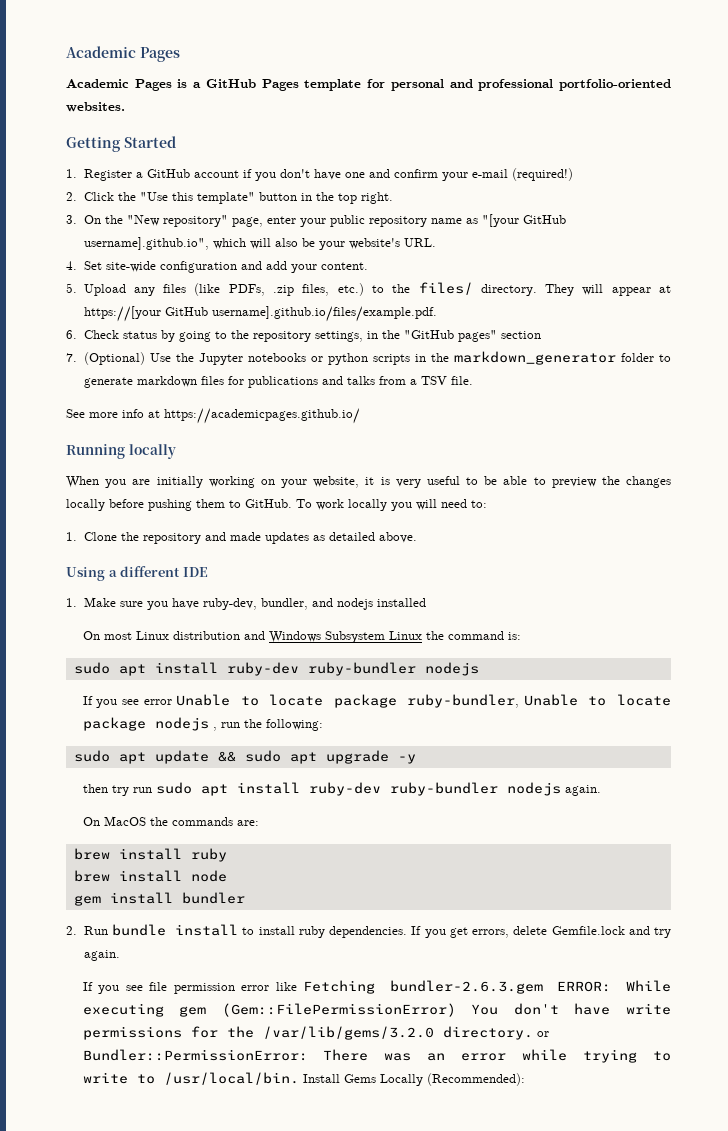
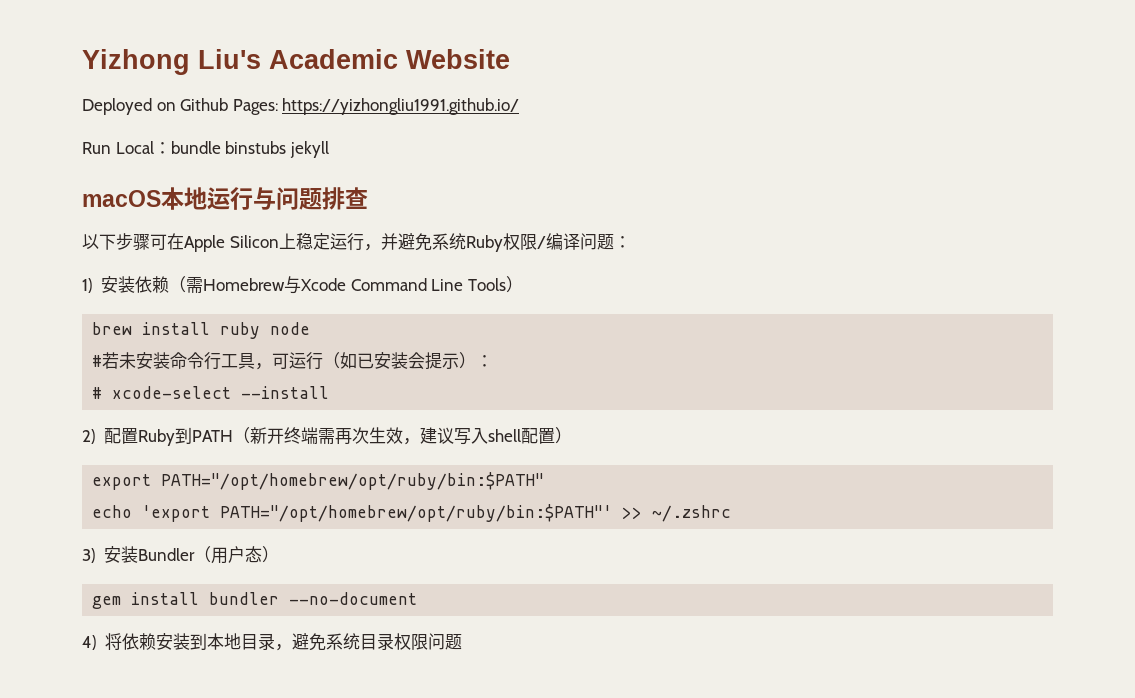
[66,46,180,62] [66,79,672,91] [66,102,125,112] [66,136,176,152] [66,168,573,181] [66,192,393,204] [66,214,566,227] [83,237,436,250] [66,261,368,273] [66,282,671,296] [83,306,437,322] [66,330,541,342] [66,351,671,365] [83,376,473,388] [66,408,360,424] [66,444,176,459] [66,476,671,488] [66,499,487,511] [66,532,417,544] [66,566,208,581] [66,597,426,610] [82,631,521,643] [73,662,479,676] [82,694,671,708] [82,717,323,731] [73,750,416,764] [82,782,601,796] [82,816,259,826] [73,848,227,862] [73,870,227,882] [73,892,245,906] [66,924,672,938] [83,950,120,961] [82,980,671,994] [82,1003,671,1017] [82,1026,549,1040] [82,1049,671,1063] [82,1072,525,1086] Academic Pages // Academic Pages is a GitHub Pages template for personal and professional portfolio-oriented websites. // Getting Started // 1. Register a GitHub account if you don't have one and confirm your e-mail (required!) // 2. Click the "Use this template" button in the top right. // 3. On the "New repository" page, enter your public repository name as "[your GitHub username].github.io", which will also be your website's URL. // 4. Set site-wide configuration and add your content. // 5. Upload any files (like PDFs, .zip files, etc.) to the files/ directory. They will appear at https://[your GitHub username].github.io/files/example.pdf. // 6. Check status by going to the repository settings, in the "GitHub pages" section // 7. (Optional) Use the Jupyter notebooks or python scripts in the markdown_generator folder to generate markdown files for publications and talks from a TSV file. // See more info at https://academicpages.github.io/ // Running locally // When you are initially working on your website, it is very useful to be able to preview the changes locally before pushing them to GitHub. To work locally you will need to: // 1. Clone the repository and made updates as detailed above. // Using a different IDE // 1. Make sure you have ruby-dev, bundler, and nodejs installed // On most Linux distribution and Windows Subsystem Linux the command is: // sudo apt install ruby-dev ruby-bundler nodejs // If you see error Unable to locate package ruby-bundler, Unable to locate package nodejs , run the following: // sudo apt update && sudo apt upgrade -y // then try run sudo apt install ruby-dev ruby-bundler nodejs again. // On MacOS the commands are: // brew install ruby // brew install node // gem install bundler // 2. Run bundle install to install ruby dependencies. If you get errors, delete Gemfile.lock and try again. // If you see file permission error like Fetching bundler-2.6.3.gem ERROR: While executing gem (Gem::FilePermissionError) You don't have write permissions for the /var/lib/gems/3.2.0 directory. or Bundler::PermissionError: There was an error while trying to write to /usr/local/bin. Install Gems Locally (Recommended): -> [82,49,510,75] [82,98,520,115] [82,141,329,158] [82,187,368,210] [82,233,631,252] [82,276,523,294] [92,322,311,339] [92,352,494,370] [92,386,330,399] [82,427,573,446] [92,472,545,490] [92,504,732,522] [82,546,279,564] [92,592,418,609] [82,633,462,651] Yizhong Liu's Academic Website // Deployed on Github Pages: https://yizhongliu1991.github.io/ // Run Local：bundle binstubs jekyll // macOS本地运行与问题排查 // 以下步骤可在Apple Silicon上稳定运行，并避免系统Ruby权限/编译问题： // 1)安装依赖（需Homebrew与Xcode Command Line Tools） // brew install ruby node // #若未安装命令行工具，可运行（如已安装会提示）： // # xcode-select --install // 2)配置Ruby到PATH（新开终端需再次生效，建议写入shell配置） // export PATH="/opt/homebrew/opt/ruby/bin:$PATH" // echo 'export PATH="/opt/homebrew/opt/ruby/bin:$PATH"' >> ~/.zshrc // 3)安装Bundler（用户态） // gem install bundler --no-document // 4)将依赖安装到本地目录，避免系统目录权限问题

